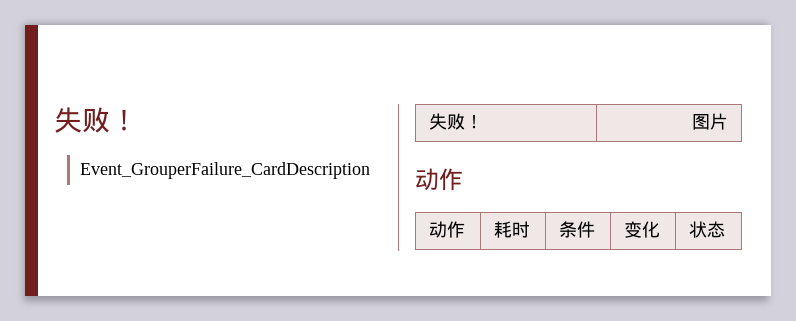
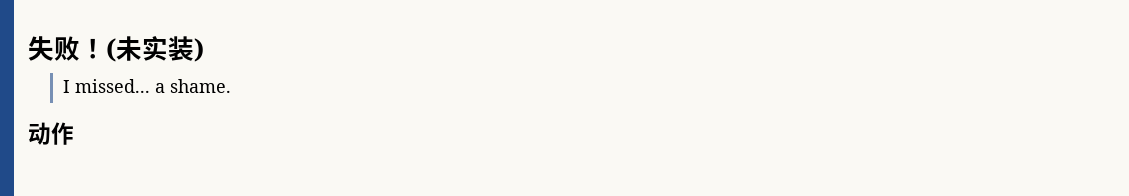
[54,107,138,133] [79,162,370,179] [429,113,484,130] [691,113,728,130] [415,168,463,191] [429,221,466,238] [494,221,531,238] [559,221,596,238] [624,221,661,238] [689,221,726,238] 失败！ // Event_GrouperFailure_CardDescription // 失败！ | 图片 // 动作 // 动作 | 耗时 | 条件 | 变化 | 状态 -> [28,36,204,62] [62,79,231,93] [28,122,74,145] 失败！(未实装) // I missed... a shame. // 动作

